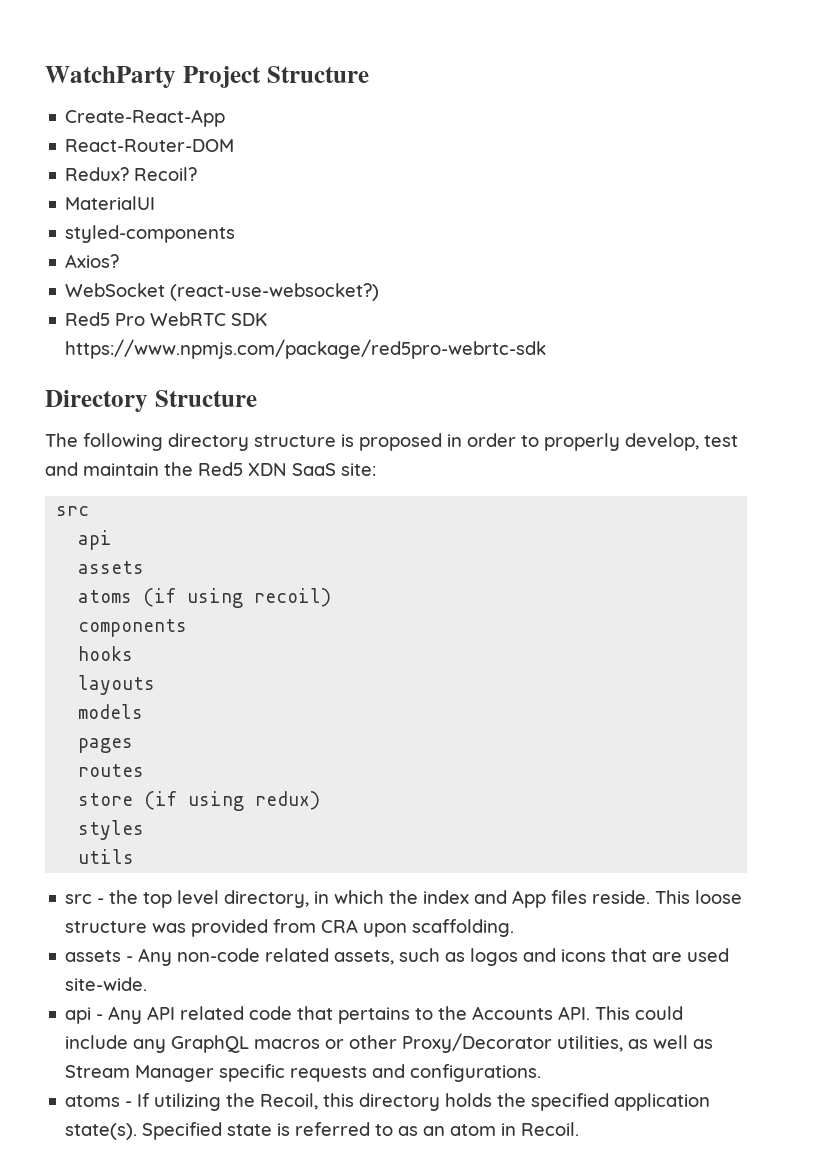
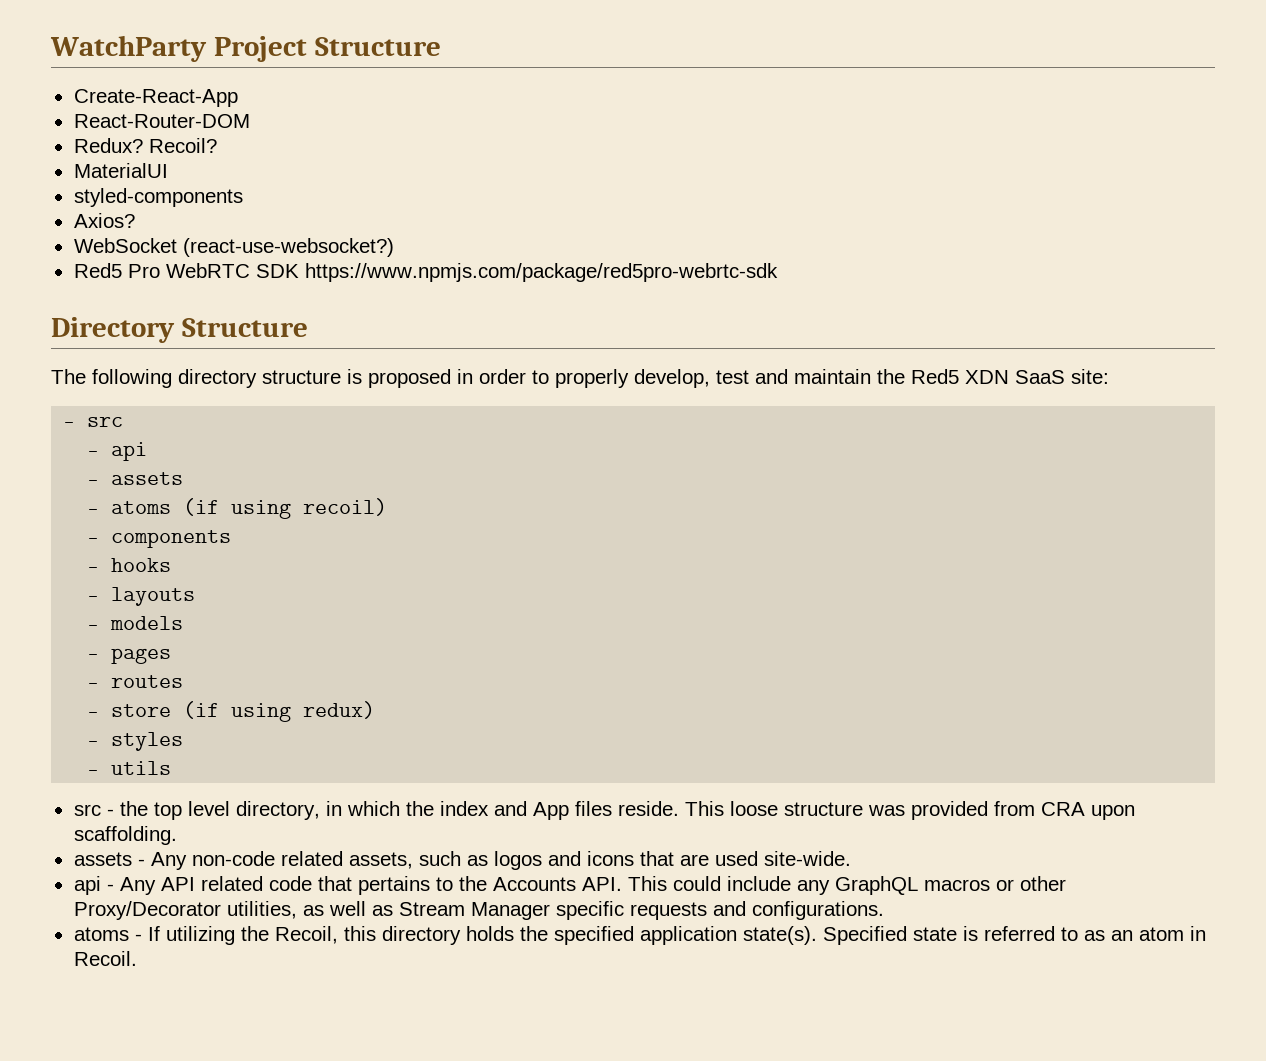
(376, 469) none -> [63,422,76,427] -
(90, 511) none -> [87,451,100,456] -
(113, 540) none -> [87,480,100,485] -
(145, 567) none -> [87,509,100,514] -
(332, 597) none -> [87,538,100,543] -
(188, 628) none -> [87,567,100,572] -
(134, 653) none -> [87,596,100,601] -
(156, 685) none -> [87,625,100,630] -
(144, 711) none -> [87,654,100,659] -
(134, 745) none -> [87,683,100,688] -
(145, 770) none -> [87,712,100,717] -
(321, 800) none -> [87,741,100,746] -
(145, 830) none -> [87,770,100,775] -

